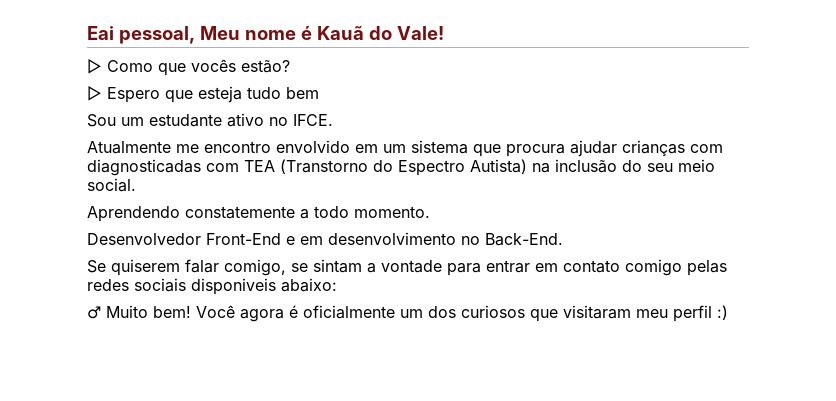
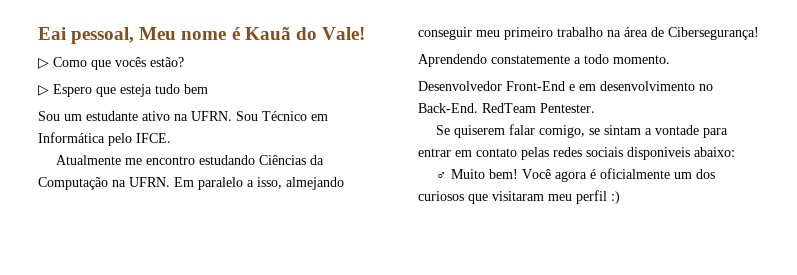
[269,114,333,126] [87,140,723,157] [87,159,715,176] [87,178,136,192] no IFCE. // Atualmente me encontro envolvido em um sistema que procura ajudar crianças com diagnosticadas com TEA (Transtorno do Espectro Autista) na inclusão do seu meio social. -> [174,111,328,121] [38,132,171,146] [56,155,325,165] [38,177,344,190] [418,27,759,40] na UFRN. Sou Técnico em Informática pelo IFCE. // Atualmente me encontro estudando Ciências da Computação na UFRN. Em paralelo a isso, almejando conseguir meu primeiro trabalho na área de Cibersegurança!
(563, 239) none -> [482,103,595,113] RedTeam Pentester.
[625,259,682,276] comigo -> (517, 152) none

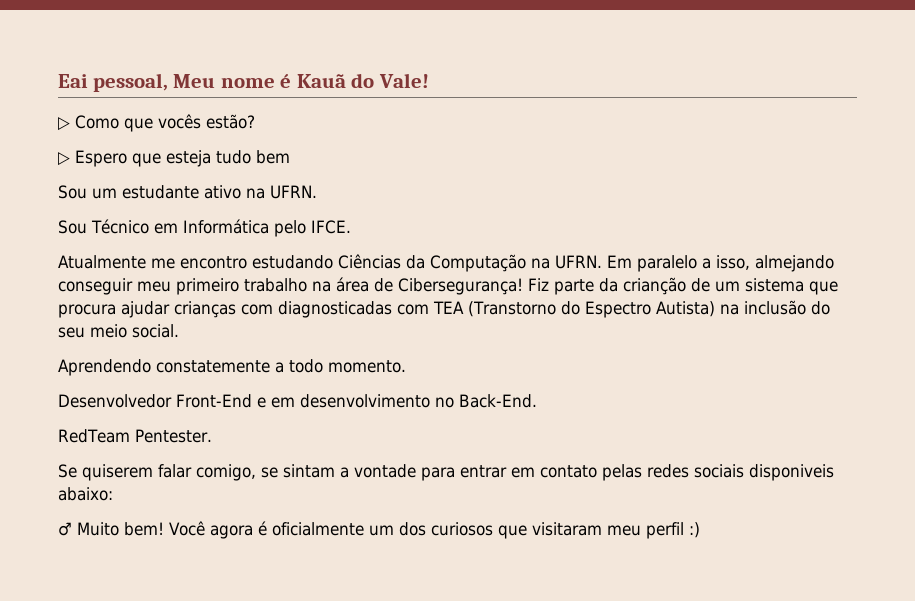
(232, 116) none -> (317, 192) //
(759, 33) none -> [528,277,838,295] [58,300,830,318] [58,324,179,338] Fiz parte da crianção de um sistema que procura ajudar crianças com diagnosticadas com TEA (Transtorno do Espectro Autista) na inclusão do seu meio social.
(478, 108) none -> (537, 401) //

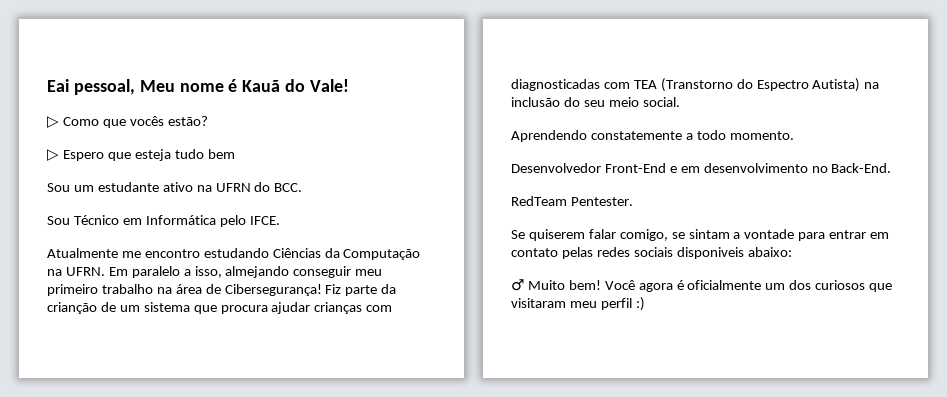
[270,185,317,199] UFRN. -> [215,182,303,192] UFRN do BCC.

